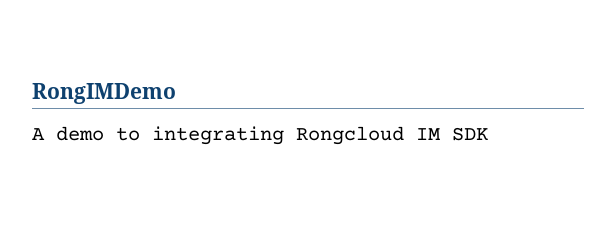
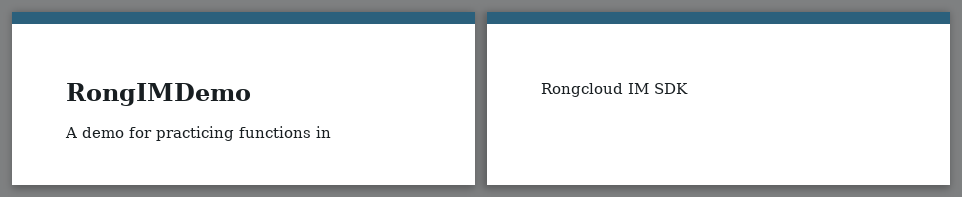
[116,126,284,145] to integrating -> [129,126,331,141] for practicing functions in

